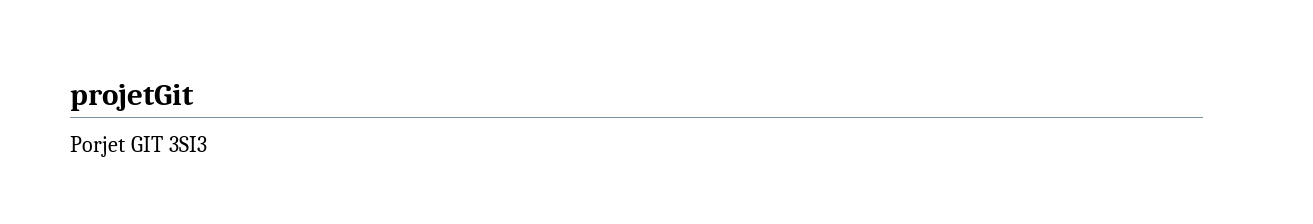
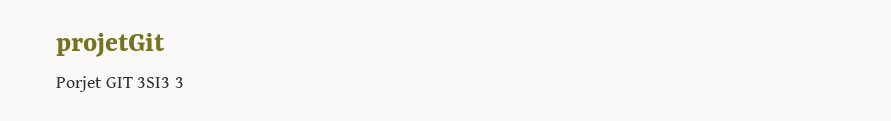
(207, 144) none -> [175,77,185,88] 3

